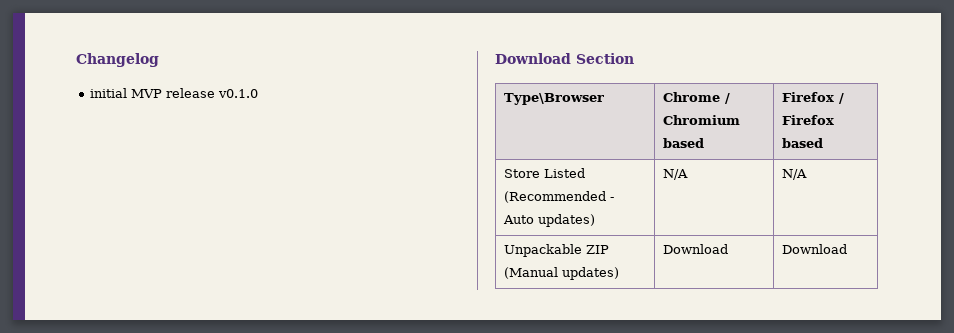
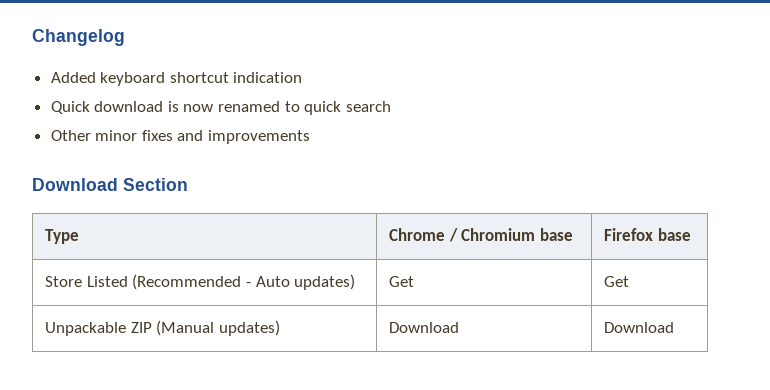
[90,88,259,98] initial MVP release v0.1.0 -> [50,72,303,86] [50,101,391,115] [50,130,311,144] Added keyboard shortcut indication // Quick download is now renamed to quick search // Other minor fixes and improvements
[503,93,604,105] Type\Browser -> [45,229,80,244] Type
[662,138,704,148] [781,92,844,104] [781,115,834,125] [781,138,823,148] based | Firefox / Firefox based -> [540,228,574,241] [604,228,691,241] base | Firefox base
[662,169,688,180] [781,169,807,180] N/A | N/A -> [389,276,415,287] [604,276,630,287] Get | Get

